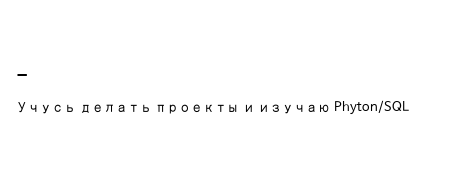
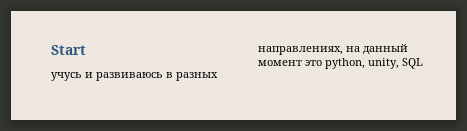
[16,74,28,83] [16,100,409,115] - // Учусь делать проекты и изучаю Phyton/SQL -> [51,45,86,55] [51,72,218,81] [258,44,408,55] [258,58,423,69] Start // учусь и развиваюсь в разных направлениях, на данный момент это python, unity, SQL

